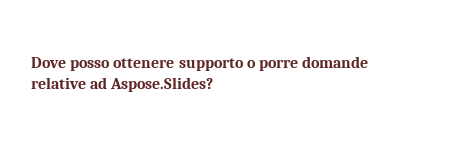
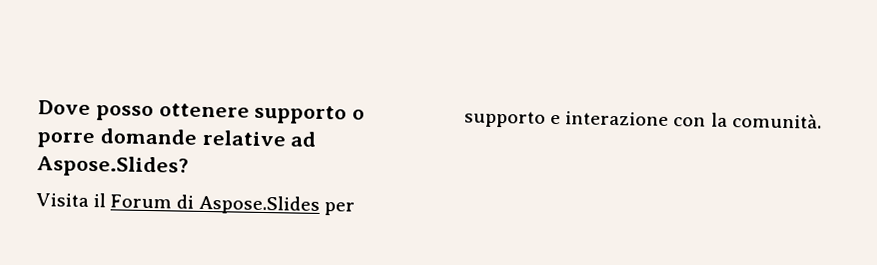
(214, 84) none -> [36,193,355,216] [464,110,822,129] // Visita il Forum di Aspose.Slides per supporto e interazione con la comunità.

